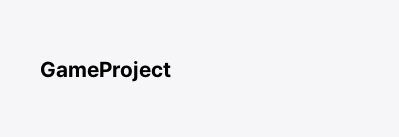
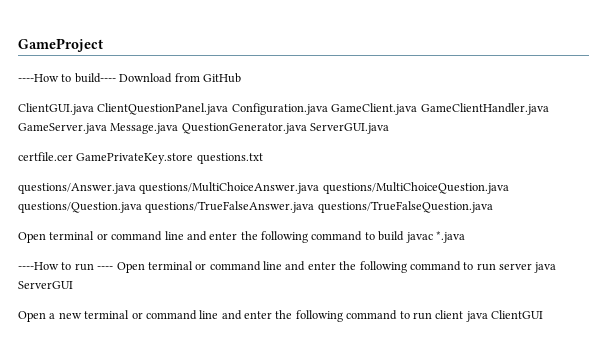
(171, 71) none -> [18,73,241,83] [18,103,549,115] [18,123,390,134] [18,152,263,164] [18,182,509,194] [18,201,493,213] [18,231,465,243] [18,261,557,273] [18,281,73,289] [18,310,543,322] // ----How to build---- Download from GitHub // ClientGUI.java ClientQuestionPanel.java Configuration.java GameClient.java GameClientHandler.java GameServer.java Message.java QuestionGenerator.java ServerGUI.java // certfile.cer GamePrivateKey.store questions.txt // questions/Answer.java questions/MultiChoiceAnswer.java questions/MultiChoiceQuestion.java questions/Question.java questions/TrueFalseAnswer.java questions/TrueFalseQuestion.java // Open terminal or command line and enter the following command to build javac *.java // ----How to run ---- Open terminal or command line and enter the following command to run server java ServerGUI // Open a new terminal or command line and enter the following command to run client java ClientGUI

